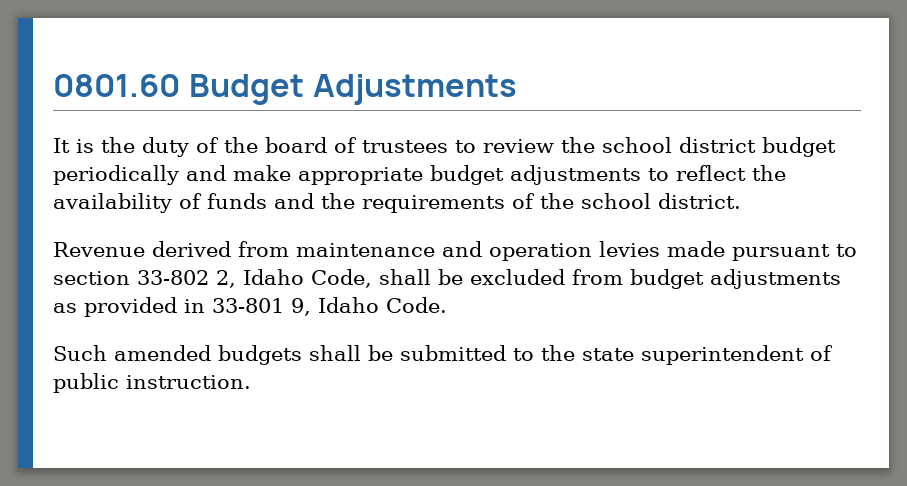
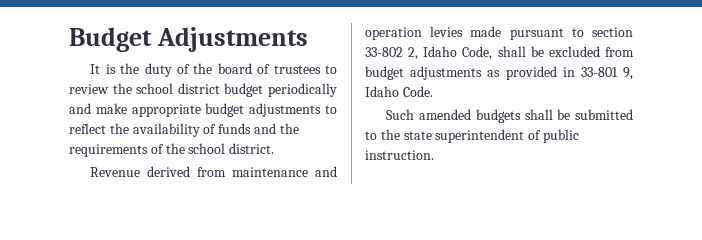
[53,74,180,97] 0801.60 -> (69, 39) none

